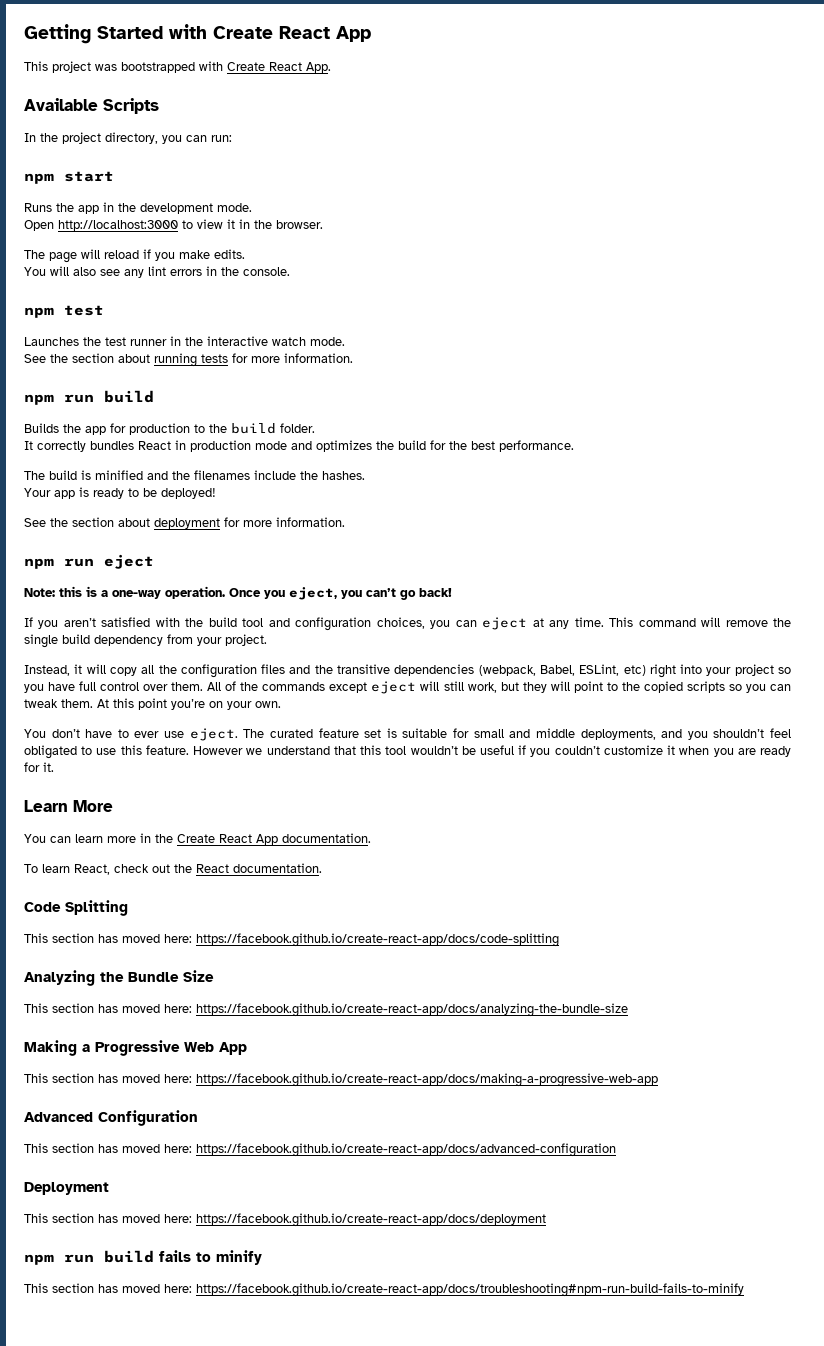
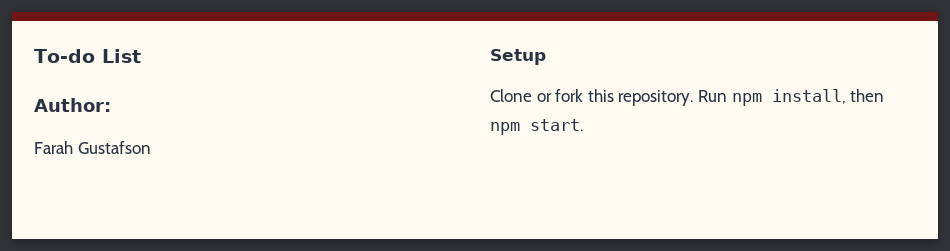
[24,24,371,44] [24,61,331,73] [24,98,159,114] [24,132,232,144] [24,171,114,184] [24,202,252,214] [24,219,323,231] [24,249,245,263] [24,266,290,278] [24,305,104,318] [24,336,345,346] [24,353,353,367] [24,390,154,405] [24,423,315,435] [24,440,574,452] [24,470,365,480] [24,487,216,499] [24,517,345,529] [24,554,154,569] [24,586,452,600] [24,617,792,631] [24,634,267,648] [24,664,791,678] [24,681,791,694] [24,698,281,710] [24,728,791,741] [24,745,792,759] [24,762,54,772] [24,800,113,812] [24,833,371,845] [24,863,322,875] [24,900,128,916] [24,933,559,947] [24,970,214,986] [24,1003,628,1017] [24,1040,247,1056] [24,1073,658,1087] [24,1110,198,1126] [24,1143,616,1157] [24,1182,109,1195] [24,1213,546,1227] [24,1250,262,1265] [24,1283,744,1297] Getting Started with Create React App // This project was bootstrapped with Create React App. // Available Scripts // In the project directory, you can run: // npm start // Runs the app in the development mode. // Open http://localhost:3000 to view it in the browser. // The page will reload if you make edits. // You will also see any lint errors in the console. // npm test // Launches the test runner in the interactive watch mode. // See the section about running tests for more information. // npm run build // Builds the app for production to the build folder. // It correctly bundles React in production mode and optimizes the build for the best performance. // The build is minified and the filenames include the hashes. // Your app is ready to be deployed! // See the section about deployment for more information. // npm run eject // Note: this is a one-way operation. Once you eject, you can’t go back! // If you aren’t satisfied with the build tool and configuration choices, you can eject at any time. This command will remove the single build dependency from your project. // Instead, it will copy all the configuration files and the transitive dependencies (webpack, Babel, ESLint, etc) right into your project so you have full control over them. All of the commands except eject will still work, but they will point to the copied scripts so you can tweak them. At this point you’re on your own. // You don’t have to ever use eject. The curated feature set is suitable for small and middle deployments, and you shouldn’t feel obligated to use this feature. However we understand that this tool wouldn’t be useful if you couldn’t customize it when you are ready for it. // Learn More // You can learn more in the Create React App documentation. // To learn React, check out the React documentation. // Code Splitting // This section has moved here: https://facebook.github.io/create-react-app/docs/code-splitting // Analyzing the Bundle Size // This section has moved here: https://facebook.github.io/create-react-app/docs/analyzing-the-bundle-size // Making a Progressive Web App // This section has moved here: https://facebook.github.io/create-react-app/docs/making-a-progressive-web-app // Advanced Configuration // This section has moved here: https://facebook.github.io/create-react-app/docs/advanced-configuration // Deployment // This section has moved here: https://facebook.github.io/create-react-app/docs/deployment // npm run build fails to minify // This section has moved here: https://facebook.github.io/create-react-app/docs/troubleshooting#npm-run-build-fails-to-minify -> [34,49,141,63] [34,98,111,112] [34,141,151,154] [490,49,546,65] [490,89,885,106] [490,119,583,135] To-do List // Author: // Farah Gustafson // Setup // Clone or fork this repository. Run npm install, then npm start.

